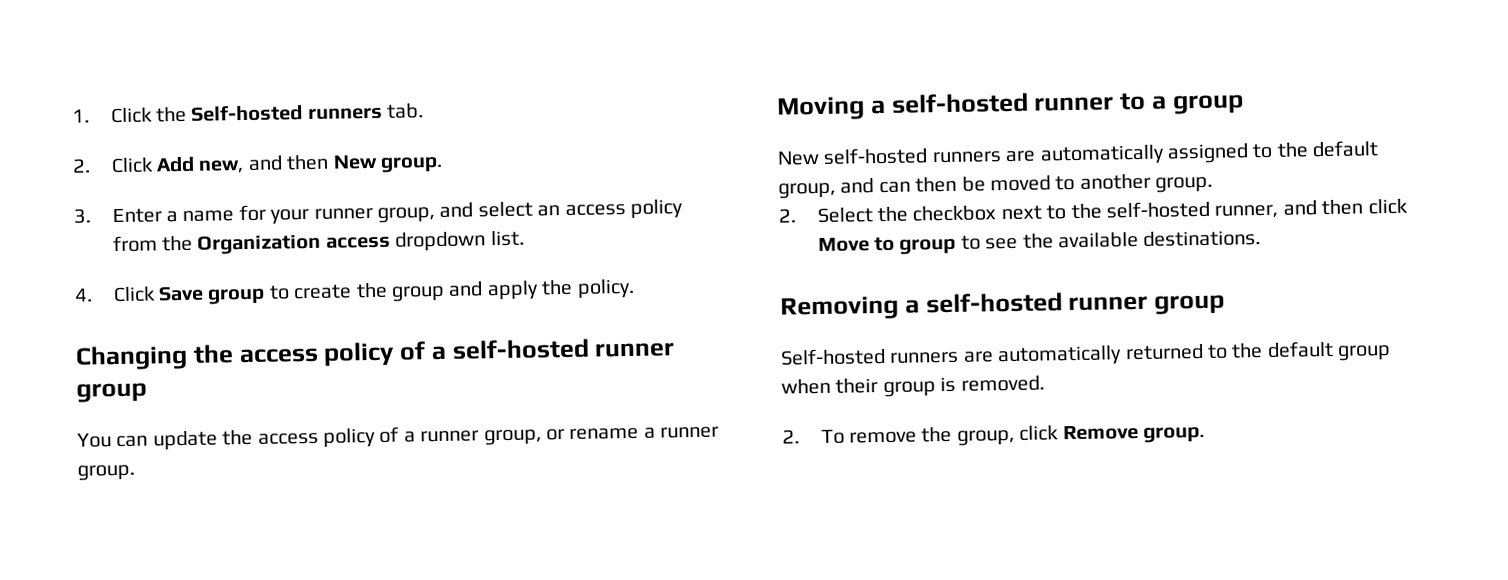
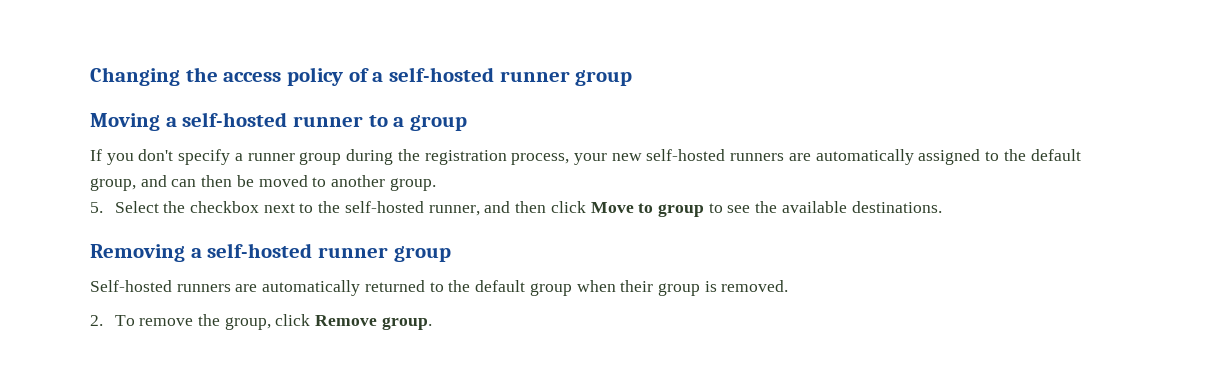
[72,103,425,124] [72,154,443,174] [73,199,683,225] [112,230,525,255] [74,278,635,305] 1. Click the Self-hosted runners tab. // 2. Click Add new, and then New group. // 3. Enter a name for your runner group, and select an access policy from the Organization access dropdown list. // 4. Click Save group to create the group and apply the policy. // -> (90, 76) none
[77,426,720,451] [77,464,135,481] // You can update the access policy of a runner group, or rename a runner group. -> (633, 78) none
[777,150,820,166] New -> [90,149,642,165] If you don't specify a runner group during the registration process, your new
[778,208,796,223] 2. -> [90,202,103,213] 5.

